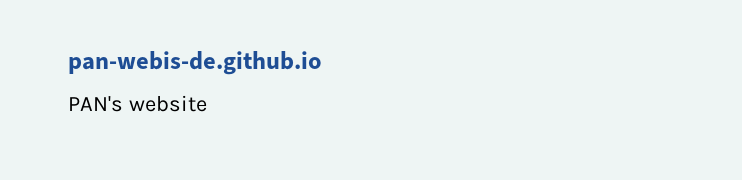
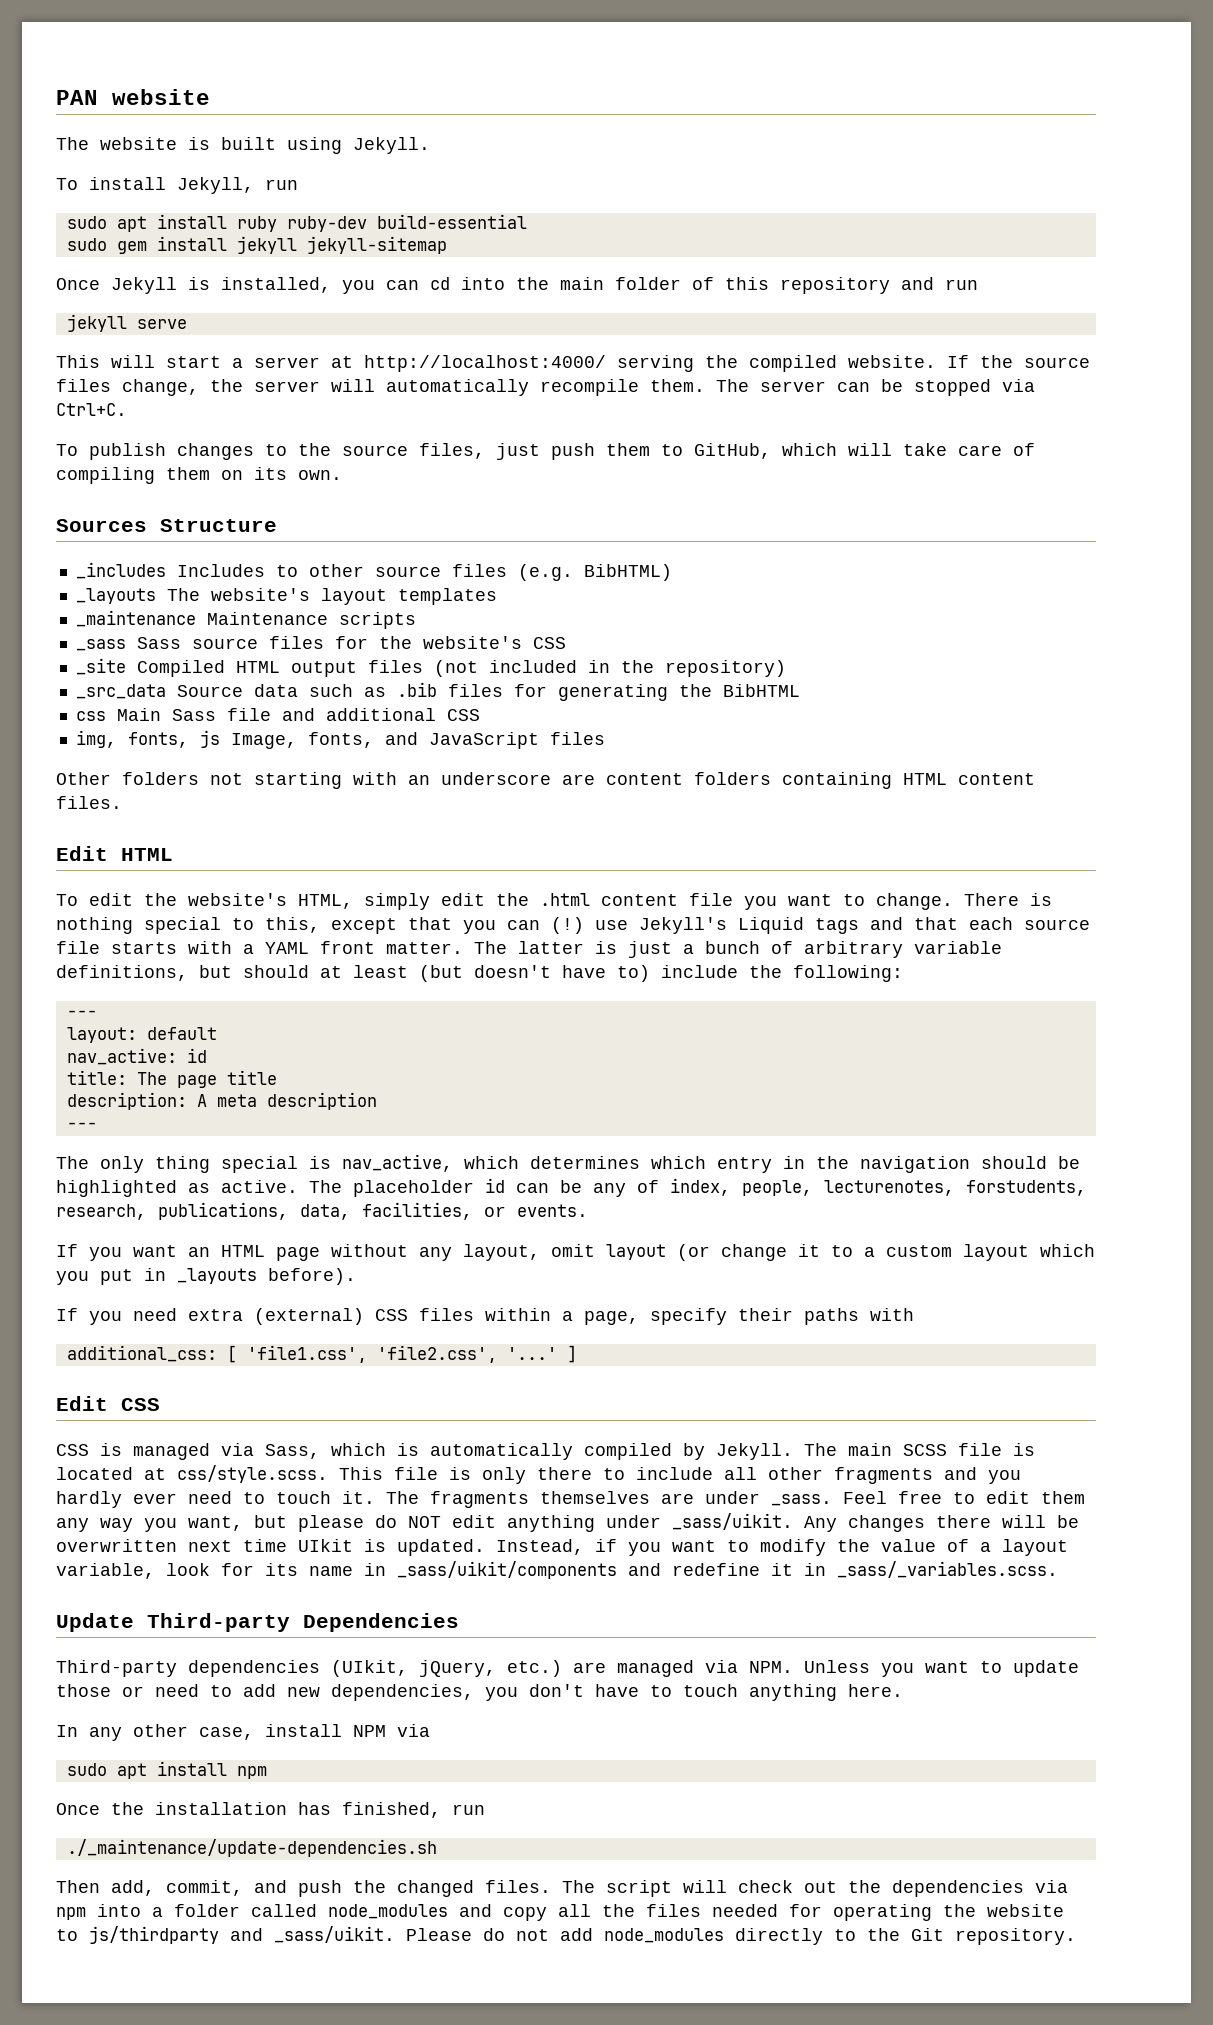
[68,51,322,75] [68,95,207,112] pan-webis-de.github.io // PAN's website -> [56,89,210,105] [56,137,430,154] [56,177,298,194] [66,214,527,232] [66,236,447,254] [56,277,978,294] [66,314,187,332] [56,355,1090,372] [56,379,1035,396] [56,403,127,416] [56,443,1035,460] [56,467,342,484] [56,519,277,532] [75,562,672,581] [75,588,497,605] [75,610,416,629] [75,636,566,651] [75,658,786,677] [75,682,800,701] [75,708,480,721] [75,730,605,749] [56,772,1035,789] [56,796,122,809] [56,846,173,861] [56,893,1052,910] [56,917,1090,934] [56,941,1002,958] [56,965,903,982] [66,1010,97,1017] [66,1027,217,1043] [66,1048,207,1065] [66,1070,277,1088] [66,1092,377,1110] [66,1122,97,1129] [56,1154,1080,1173] [56,1178,1087,1197] [56,1202,588,1220] [56,1244,1095,1261] [56,1268,356,1285] [56,1308,914,1325] [66,1345,577,1363] [56,1396,160,1411] [56,1443,1035,1460] [56,1465,1021,1484] [56,1491,1085,1508] [56,1513,1079,1532] [56,1539,1068,1556] [56,1561,1058,1579] [56,1613,459,1632] [56,1660,1079,1677] [56,1684,903,1701] [56,1724,430,1741] [66,1761,267,1779] [56,1802,485,1818] [66,1839,437,1857] [56,1880,1068,1897] [56,1904,1064,1921] [56,1926,1076,1945] PAN website // The website is built using Jekyll. // To install Jekyll, run // sudo apt install ruby ruby-dev build-essential // sudo gem install jekyll jekyll-sitemap // Once Jekyll is installed, you can cd into the main folder of this repository and run // jekyll serve // This will start a server at http://localhost:4000/ serving the compiled website. If the source files change, the server will automatically recompile them. The server can be stopped via Ctrl+C. // To publish changes to the source files, just push them to GitHub, which will take care of compiling them on its own. // Sources Structure // _includes Includes to other source files (e.g. BibHTML) // _layouts The website's layout templates // _maintenance Maintenance scripts // _sass Sass source files for the website's CSS // _site Compiled HTML output files (not included in the repository) // _src_data Source data such as .bib files for generating the BibHTML // css Main Sass file and additional CSS // img, fonts, js Image, fonts, and JavaScript files // Other folders not starting with an underscore are content folders containing HTML content files. // Edit HTML // To edit the website's HTML, simply edit the .html content file you want to change. There is nothing special to this, except that you can (!) use Jekyll's Liquid tags and that each source file starts with a YAML front matter. The latter is just a bunch of arbitrary variable definitions, but should at least (but doesn't have to) include the following: // --- // layout: default // nav_active: id // title: The page title // description: A meta description // --- // The only thing special is nav_active, which determines which entry in the navigation should be highlighted as active. The placeholder id can be any of index, people, lecturenotes, forstudents, research, publications, data, facilities, or events. // If you want an HTML page without any layout, omit layout (or change it to a custom layout which you put in _layouts before). // If you need extra (external) CSS files within a page, specify their paths with // additional_css: [ 'file1.css', 'file2.css', '...' ] // Edit CSS // CSS is managed via Sass, which is automatically compiled by Jekyll. The main SCSS file is located at css/style.scss. This file is only there to include all other fragments and you hardly ever need to touch it. The fragments themselves are under _sass. Feel free to edit them any way you want, but please do NOT edit anything under _sass/uikit. Any changes there will be overwritten next time UIkit is updated. Instead, if you want to modify the value of a layout variable, look for its name in _sass/uikit/components and redefine it in _sass/_variables.scss. // Update Third-party Dependencies // Third-party dependencies (UIkit, jQuery, etc.) are managed via NPM. Unless you want to update those or need to add new dependencies, you don't have to touch anything here. // In any other case, install NPM via // sudo apt install npm // Once the installation has finished, run // ./_maintenance/update-dependencies.sh // Then add, commit, and push the changed files. The script will check out the dependencies via npm into a folder called node_modules and copy all the files needed for operating the website to js/thirdparty and _sass/uikit. Please do not add node_modules directly to the Git repository.

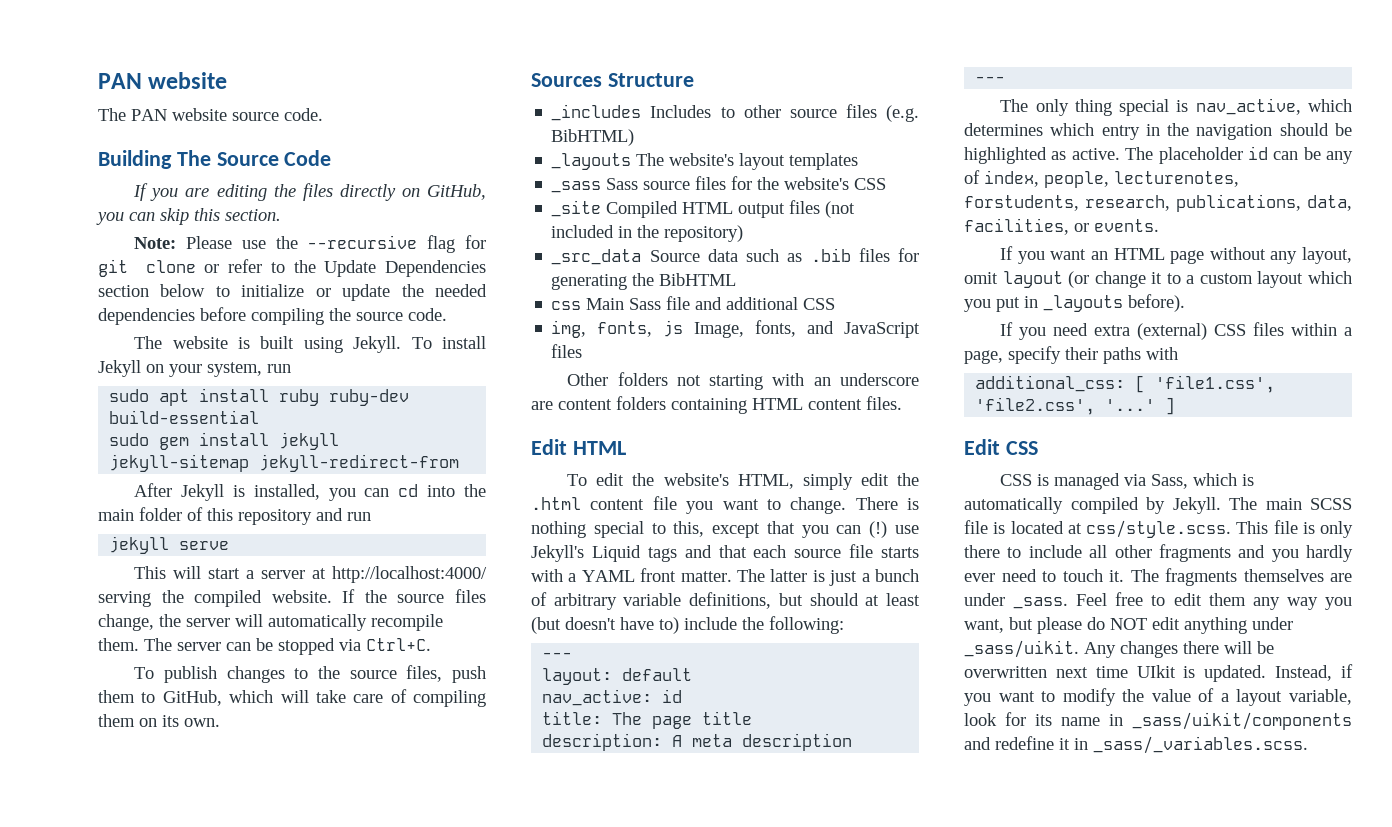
[56,89,210,105] PAN website -> [98,72,228,89] [98,108,323,121] [98,150,332,169] [133,183,487,201] [96,208,281,225] [134,235,486,253] [98,259,486,277] [98,284,487,301] [98,307,447,325] PAN website // The PAN website source code. // Building The Source Code // If you are editing the files directly on GitHub, you can skip this section. // Note: Please use the --recursive flag for git clone or refer to the Update Dependencies section below to initialize or update the needed dependencies before compiling the source code.
(430, 145) // -> (402, 344) none
[177,177,254,194] Jekyll, -> [98,360,262,377] Jekyll on your system,
[56,278,100,290] // Once -> [259,454,460,472] [134,483,173,497] jekyll-redirect-from // After
[496,443,540,460] just -> (443, 673) none
[75,610,416,629] // _maintenance Maintenance scripts -> (859, 161) none
[56,1613,459,1632] [56,1660,1079,1677] [56,1684,903,1701] [56,1724,430,1741] [66,1761,267,1779] [56,1802,485,1818] [66,1839,437,1857] [56,1880,1068,1897] [56,1904,1064,1921] [56,1926,1076,1945] // Update Third-party Dependencies // Third-party dependencies (UIkit, jQuery, etc.) are managed via NPM. Unless you want to update those or need to add new dependencies, you don't have to touch anything here. // In any other case, install NPM via // sudo apt install npm // Once the installation has finished, run // ./_maintenance/update-dependencies.sh // Then add, commit, and push the changed files. The script will check out the dependencies via npm into a folder called node_modules and copy all the files needed for operating the website to js/thirdparty and _sass/uikit. Please do not add node_modules directly to the Git repository. -> (1308, 745) none

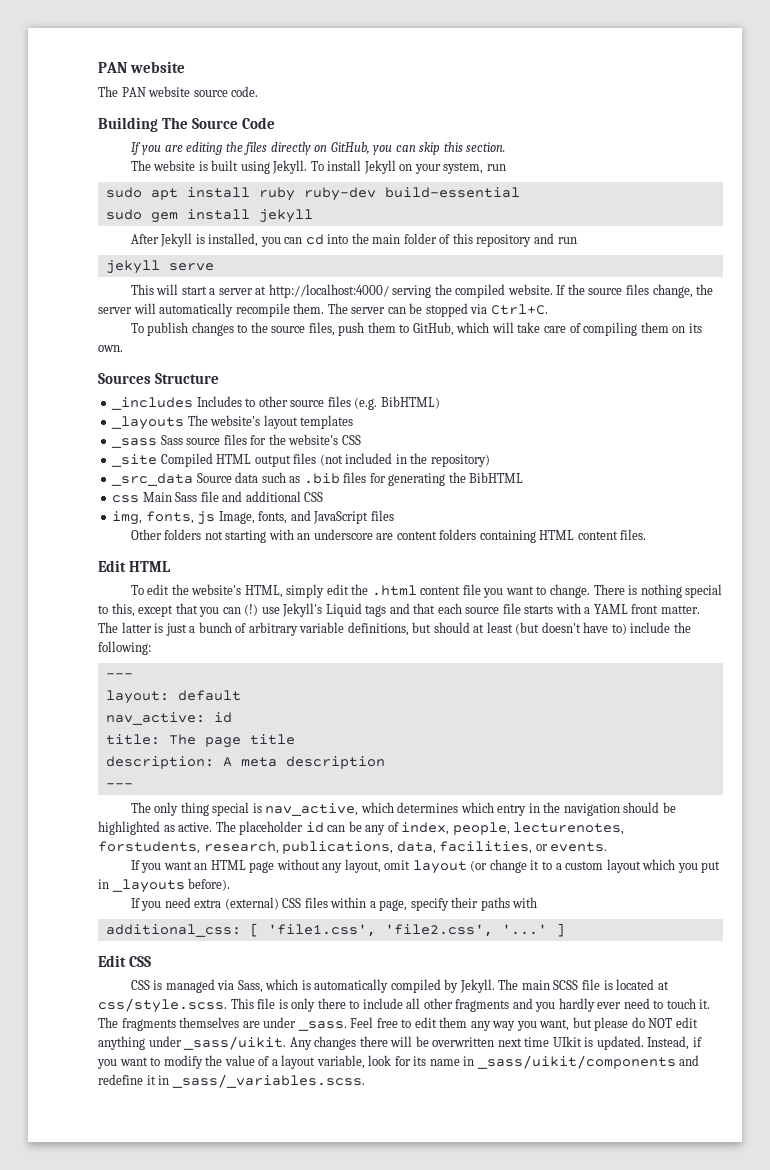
[134,235,486,253] [98,259,486,277] [98,284,487,301] [98,307,447,325] // Note: Please use the --recursive flag for git clone or refer to the Update Dependencies section below to initialize or update the needed dependencies before compiling the source code. -> (506, 147) none
[109,454,460,472] jekyll-sitemap jekyll-redirect-from -> (313, 216) none

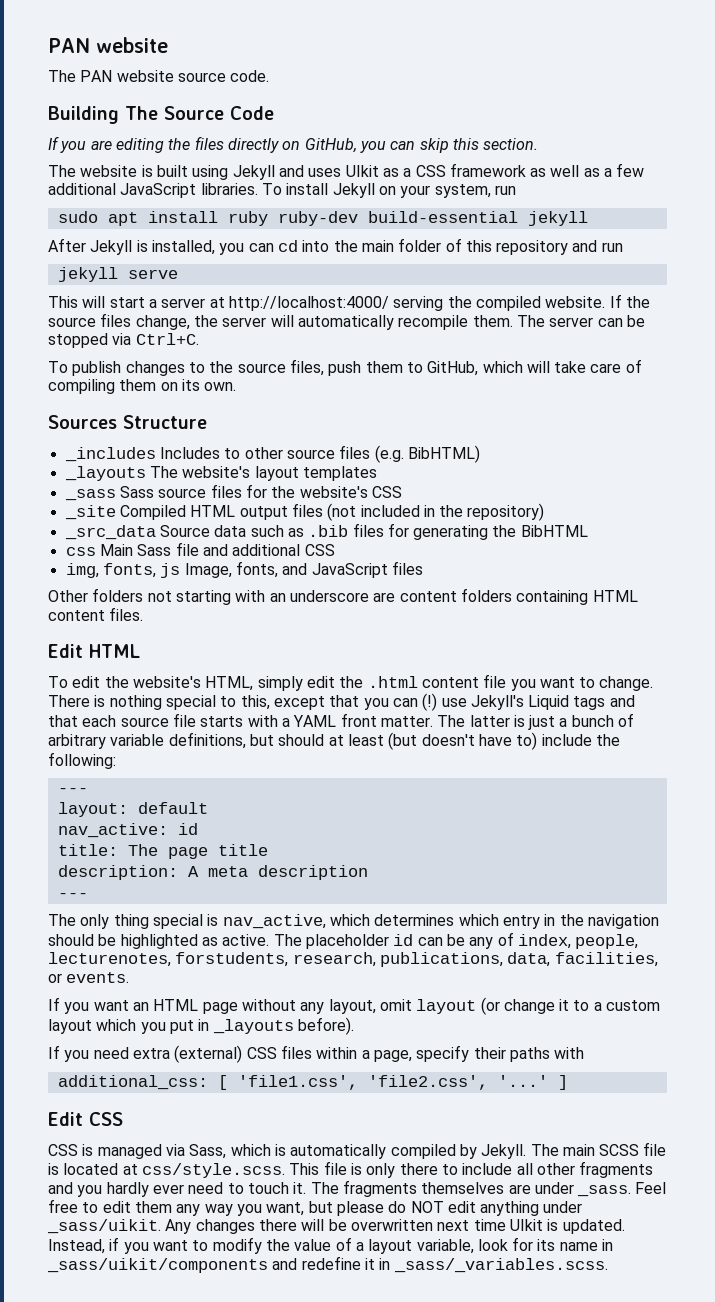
[272,160,308,174] Jekyll. -> [232,163,645,180] [48,183,258,198] Jekyll and uses UIkit as a CSS framework as well as a few additional JavaScript libraries.
[105,209,250,223] // sudo gem install -> (518, 217) none

